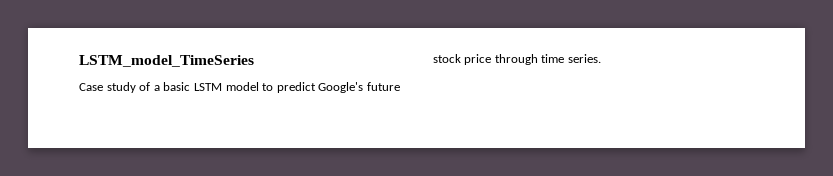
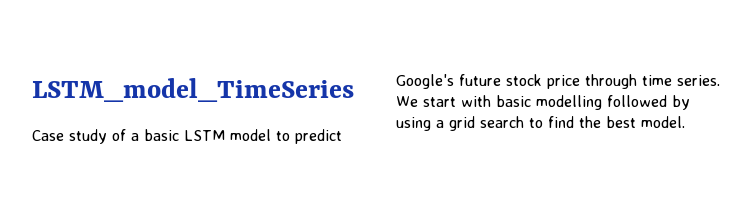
(601, 58) none -> [396,95,690,110] [396,116,685,131] We start with basic modelling followed by using a grid search to find the best model.

